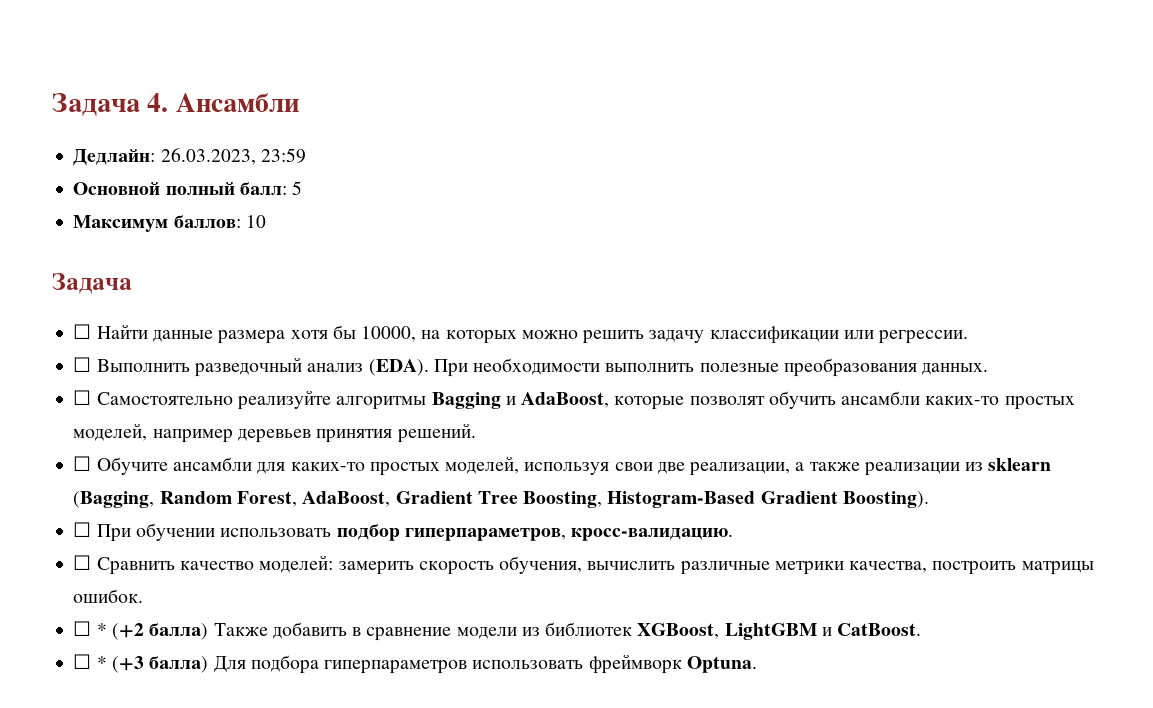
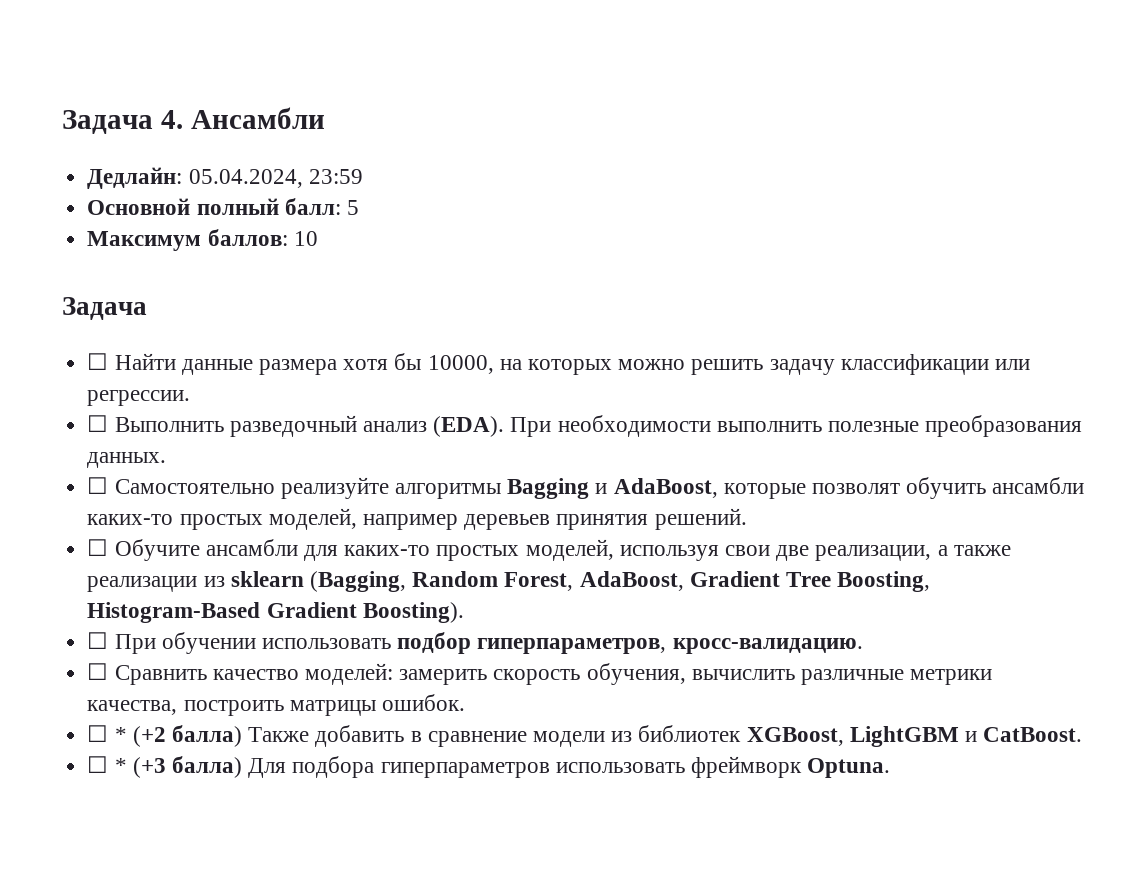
[160,148,256,165] 26.03.2023, -> [188,169,303,188] 05.04.2024,

